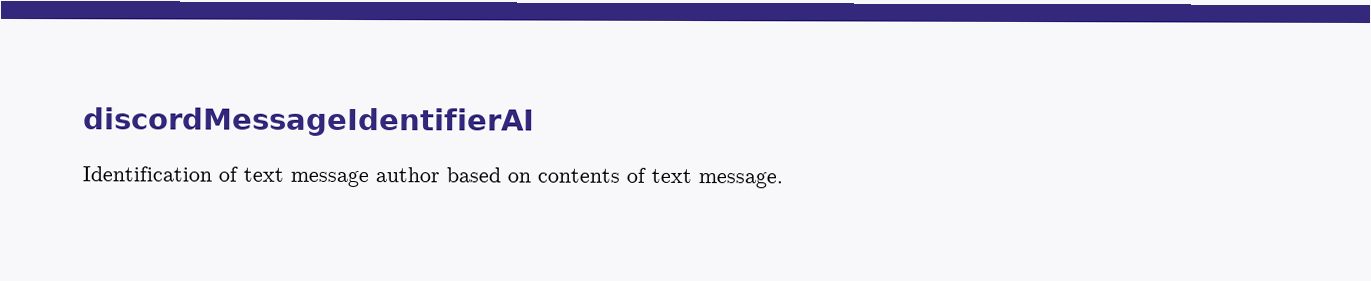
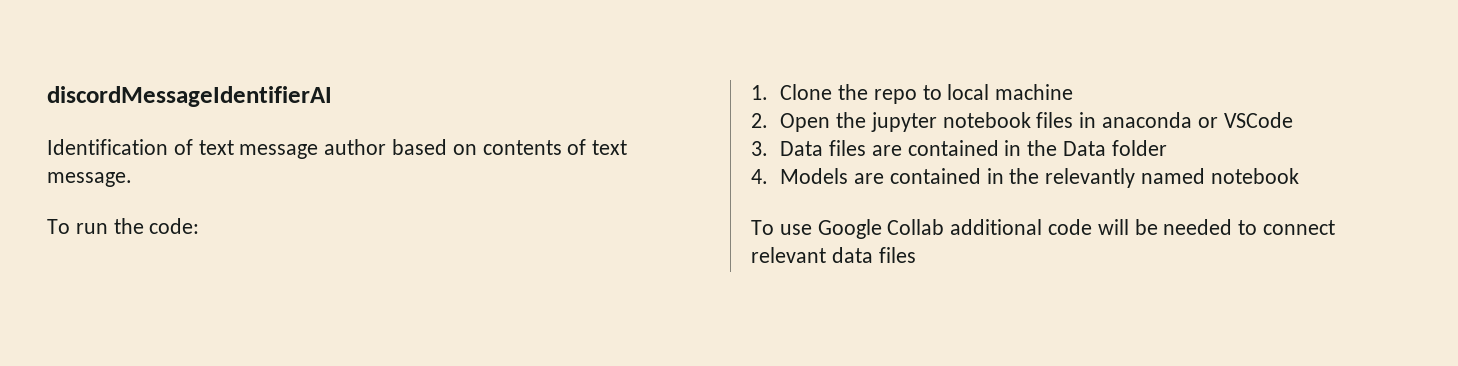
(783, 180) none -> [47,218,200,234] [751,84,1074,104] [751,112,1293,132] [751,140,1167,156] [751,168,1299,188] [751,219,1336,239] [751,247,916,263] // To run the code: // 1. Clone the repo to local machine // 2. Open the jupyter notebook files in anaconda or VSCode // 3. Data files are contained in the Data folder // 4. Models are contained in the relevantly named notebook // To use Google Collab additional code will be needed to connect relevant data files

